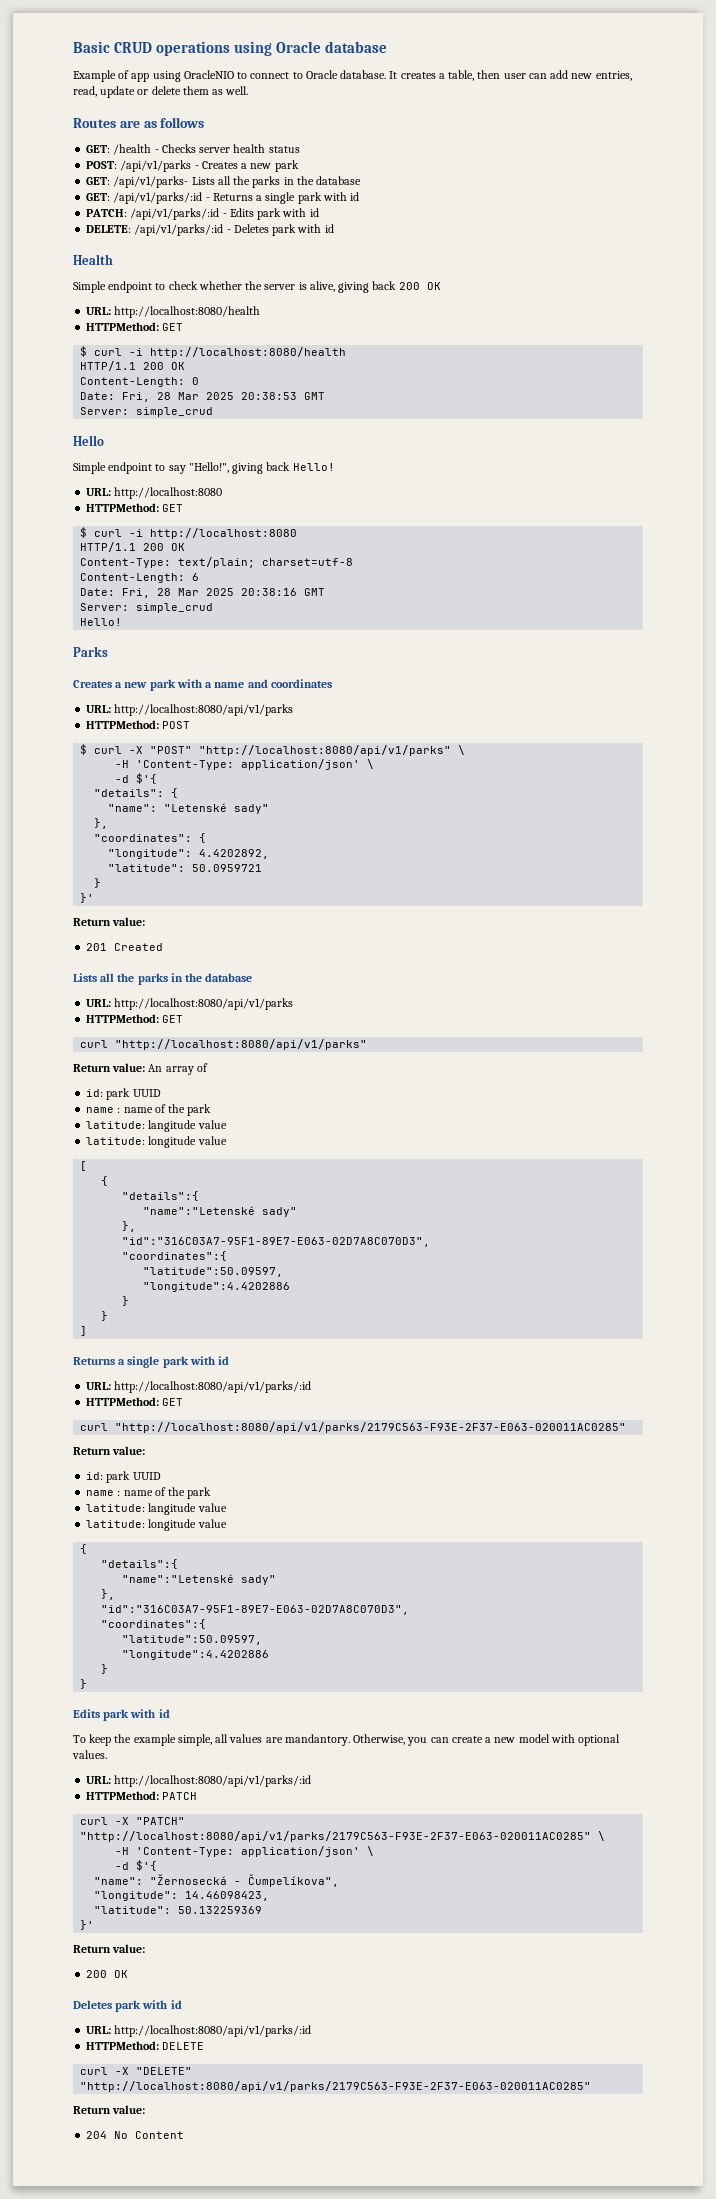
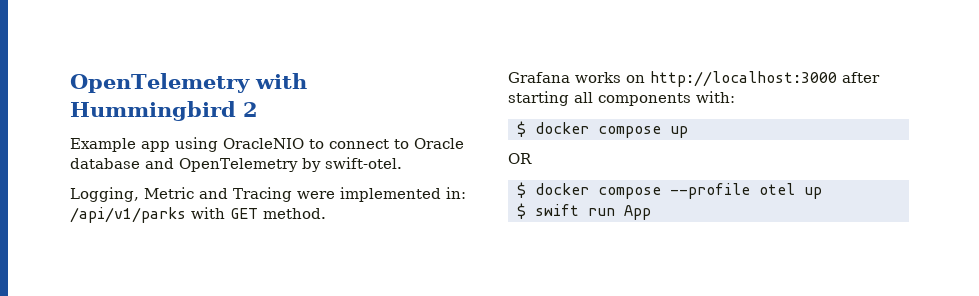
[73,41,388,56] Basic CRUD operations using Oracle database -> [70,73,307,93] [70,101,258,121] OpenTelemetry with Hummingbird 2
[118,70,130,79] of -> (136, 145) none
[340,70,632,81] [73,86,249,98] [73,117,205,128] [86,144,300,155] [86,160,299,172] [86,176,362,188] [86,192,360,204] [86,208,319,220] [86,224,334,236] [73,254,113,265] [73,281,441,293] [86,306,261,318] [86,322,184,331] [80,346,347,358] [80,361,186,371] [80,377,200,387] [80,392,326,402] [80,407,214,417] [73,435,104,446] [73,462,335,474] [86,487,223,499] [86,503,184,512] [80,527,298,539] [80,542,186,552] [80,557,354,568] [80,573,200,583] [80,588,326,598] [80,603,214,613] [80,618,123,626] [73,646,108,657] [73,679,332,691] [86,704,294,716] [86,720,191,729] [80,744,466,756] [115,759,375,770] [115,773,158,784] [94,788,179,798] [108,803,270,814] [94,818,109,829] [94,833,207,843] [108,849,270,859] [108,864,263,872] [94,878,102,888] [80,893,95,903] [73,917,146,926] [86,943,164,951] [73,973,253,985] [86,998,294,1010] [86,1014,184,1023] [80,1039,368,1050] [73,1063,208,1075] [86,1088,161,1100] [86,1104,212,1116] [86,1120,227,1132] [86,1136,227,1148] [80,1161,88,1171] [101,1176,109,1186] [122,1191,200,1201] [143,1206,298,1217] [122,1221,137,1232] [122,1237,431,1247] [122,1251,228,1261] [143,1267,284,1277] [143,1282,291,1292] [122,1296,130,1306] [101,1311,109,1321] [80,1326,88,1336] [73,1356,230,1368] [86,1381,312,1393] [86,1397,184,1406] [80,1422,627,1433] [73,1446,146,1455] [86,1471,161,1483] [86,1487,212,1499] [86,1503,227,1515] [86,1519,227,1531] [80,1544,88,1554] [101,1559,179,1569] [122,1574,277,1585] [101,1589,116,1600] [101,1605,410,1615] [101,1619,207,1629] [122,1635,263,1645] [122,1650,270,1660] [101,1664,109,1674] [80,1679,88,1689] [73,1709,170,1721] [73,1734,621,1746] [72,1750,107,1759] [86,1775,312,1787] [86,1791,198,1800] [80,1817,186,1825] [80,1831,606,1842] [115,1846,375,1857] [115,1860,158,1871] [94,1874,340,1887] [94,1891,270,1901] [94,1906,263,1914] [80,1920,95,1930] [73,1944,146,1953] [86,1970,129,1978] [73,2000,182,2012] [86,2025,312,2037] [86,2041,205,2050] [80,2067,193,2075] [80,2081,592,2092] [73,2105,146,2114] [86,2131,185,2139] database. It creates a table, then user can add new entries, read, update or delete them as well. // Routes are as follows // GET: /health - Checks server health status // POST: /api/v1/parks - Creates a new park // GET: /api/v1/parks- Lists all the parks in the database // GET: /api/v1/parks/:id - Returns a single park with id // PATCH: /api/v1/parks/:id - Edits park with id // DELETE: /api/v1/parks/:id - Deletes park with id // Health // Simple endpoint to check whether the server is alive, giving back 200 OK // URL: http://localhost:8080/health // HTTPMethod: GET // $ curl -i http://localhost:8080/health // HTTP/1.1 200 OK // Content-Length: 0 // Date: Fri, 28 Mar 2025 20:38:53 GMT // Server: simple_crud // Hello // Simple endpoint to say "Hello!", giving back Hello! // URL: http://localhost:8080 // HTTPMethod: GET // $ curl -i http://localhost:8080 // HTTP/1.1 200 OK // Content-Type: text/plain; charset=utf-8 // Content-Length: 6 // Date: Fri, 28 Mar 2025 20:38:16 GMT // Server: simple_crud // Hello! // Parks // Creates a new park with a name and coordinates // URL: http://localhost:8080/api/v1/parks // HTTPMethod: POST // $ curl -X "POST" "http://localhost:8080/api/v1/parks" \ // -H 'Content-Type: application/json' \ // -d $'{ // "details": { // "name": "Letenské sady" // }, // "coordinates": { // "longitude": 4.4202892, // "latitude": 50.0959721 // } // }' // Return value: // 201 Created // Lists all the parks in the database // URL: http://localhost:8080/api/v1/parks // HTTPMethod: GET // curl "http://localhost:8080/api/v1/parks" // Return value: An array of // id: park UUID // name : name of the park // latitude: langitude value // latitude: longitude value // [ // { // "details":{ // "name":"Letenské sady" // }, // "id":"316C03A7-95F1-89E7-E063-02D7A8C070D3", // "coordinates":{ // "latitude":50.09597, // "longitude":4.4202886 // } // } // ] // Returns a single park with id // URL: http://localhost:8080/api/v1/parks/:id // HTTPMethod: GET // curl "http://localhost:8080/api/v1/parks/2179C563-F93E-2F37-E063-020011AC0285" // Return value: // id: park UUID // name : name of the park // latitude: langitude value // latitude: longitude value // { // "details":{ // "name":"Letenské sady" // }, // "id":"316C03A7-95F1-89E7-E063-02D7A8C070D3", // "coordinates":{ // "latitude":50.09597, // "longitude":4.4202886 // } // } // Edits park with id // To keep the example simple, all values are mandantory. Otherwise, you can create a new model with optional values. // URL: http://localhost:8080/api/v1/parks/:id // HTTPMethod: PATCH // curl -X "PATCH" "http://localhost:8080/api/v1/parks/2179C563-F93E-2F37-E063-020011AC0285" \ // -H 'Content-Type: application/json' \ // -d $'{ // "name": "Žernosecká - Čumpelíkova", // "longitude": 14.46098423, // "latitude": 50.132259369 // }' // Return value: // 200 OK // Deletes park with id // URL: http://localhost:8080/api/v1/parks/:id // HTTPMethod: DELETE // curl -X "DELETE" "http://localhost:8080/api/v1/parks/2179C563-F93E-2F37-E063-020011AC0285" // Return value: // 204 No Content -> [70,157,402,172] [70,187,466,202] [70,207,326,223] [508,71,880,87] [508,91,735,106] [517,121,688,138] [508,153,532,164] [517,182,822,199] [517,203,651,220] database and OpenTelemetry by swift-otel. // Logging, Metric and Tracing were implemented in: /api/v1/parks with GET method. // Grafana works on http://localhost:3000 after starting all components with: // $ docker compose up // OR // $ docker compose --profile otel up // $ swift run App

